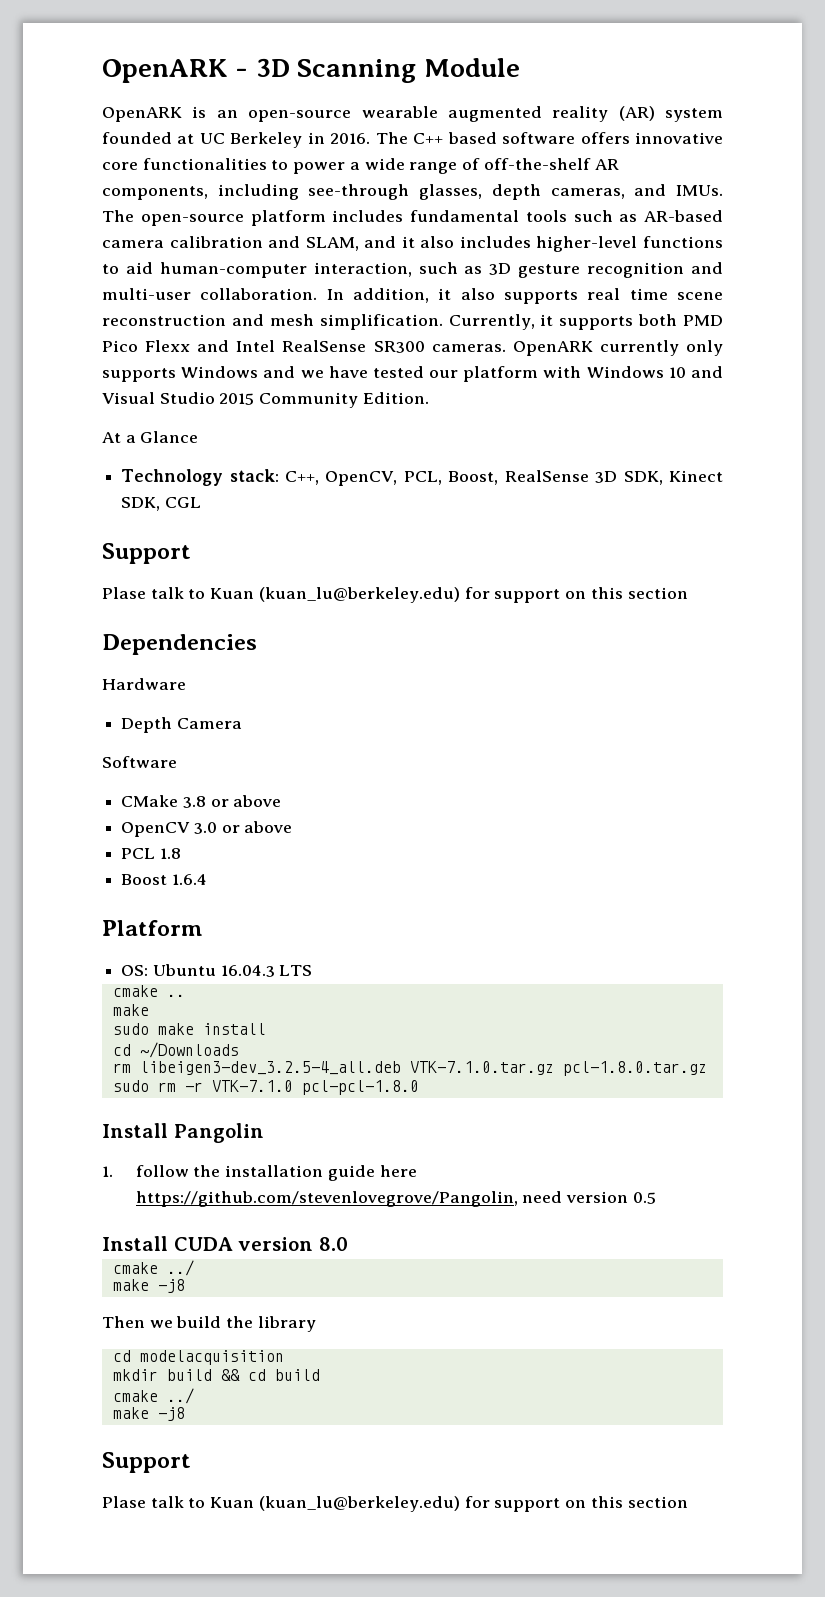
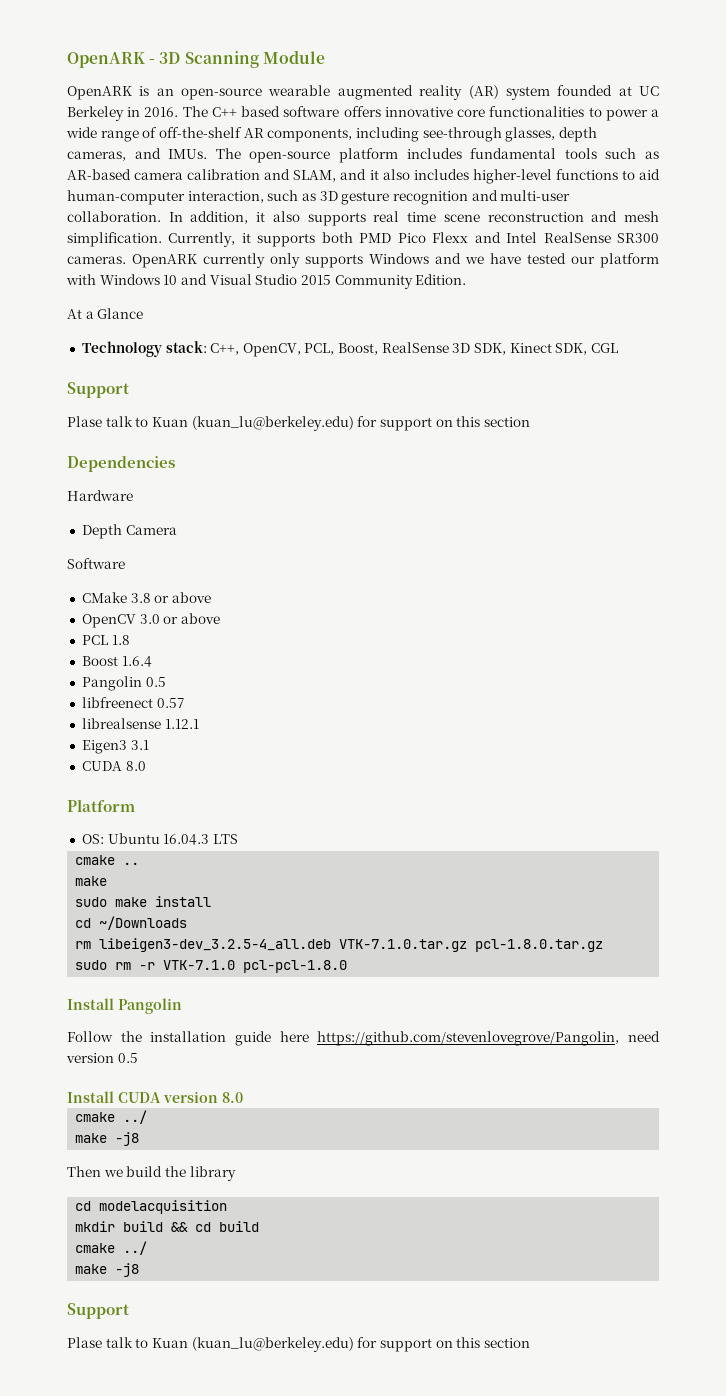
(207, 879) none -> [81,676,166,691] [81,697,184,708] [81,718,199,729] [81,740,149,754] [81,761,146,771] // Pangolin 0.5 // libfreenect 0.57 // librealsense 1.12.1 // Eigen3 3.1 // CUDA 8.0
[102,1165,189,1177] 1. follow -> [67,1031,113,1042] Follow

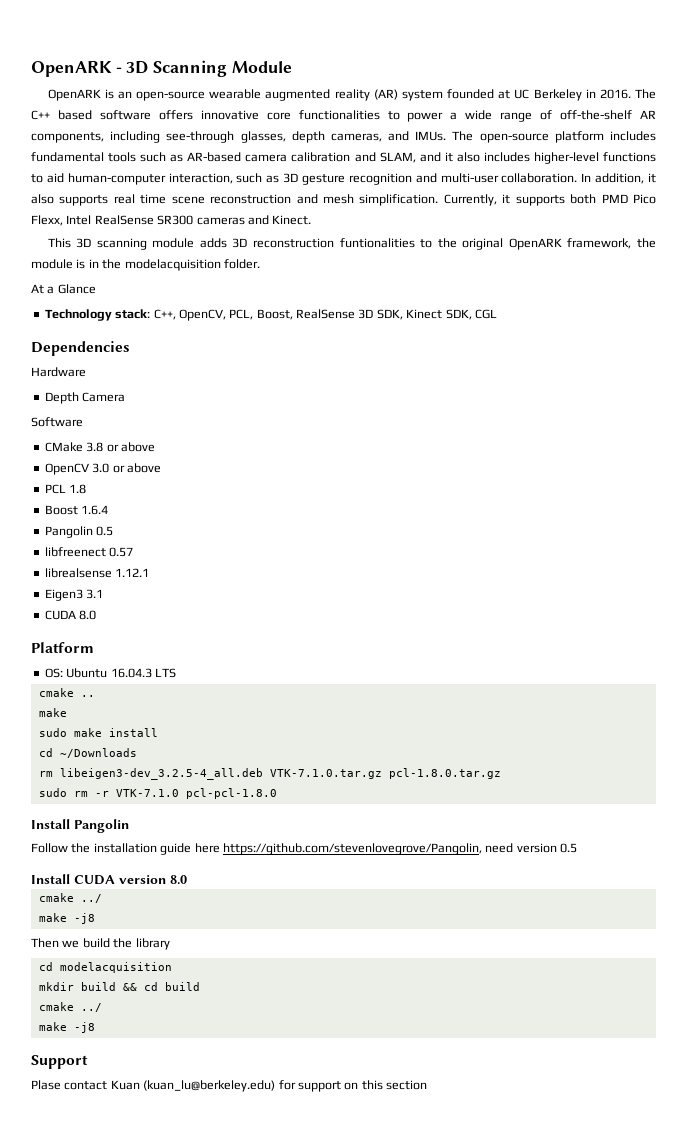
[432,232,501,243] Flexx and -> [31,215,63,226] Flexx,
[67,253,659,268] [66,274,467,289] cameras. OpenARK currently only supports Windows and we have tested our platform with Windows 10 and Visual Studio 2015 Community Edition. -> [196,215,312,225] [47,238,656,250] [31,259,260,271] cameras and Kinect. // This 3D scanning module adds 3D reconstruction funtionalities to the original OpenARK framework, the module is in the modelacquisition folder.
[67,382,129,398] [67,416,530,431] // Support // Plase talk to Kuan (kuan_lu@berkeley.edu) for support on this section -> (497, 314) none
[105,1337,149,1348] talk to -> [64,1081,108,1090] contact

